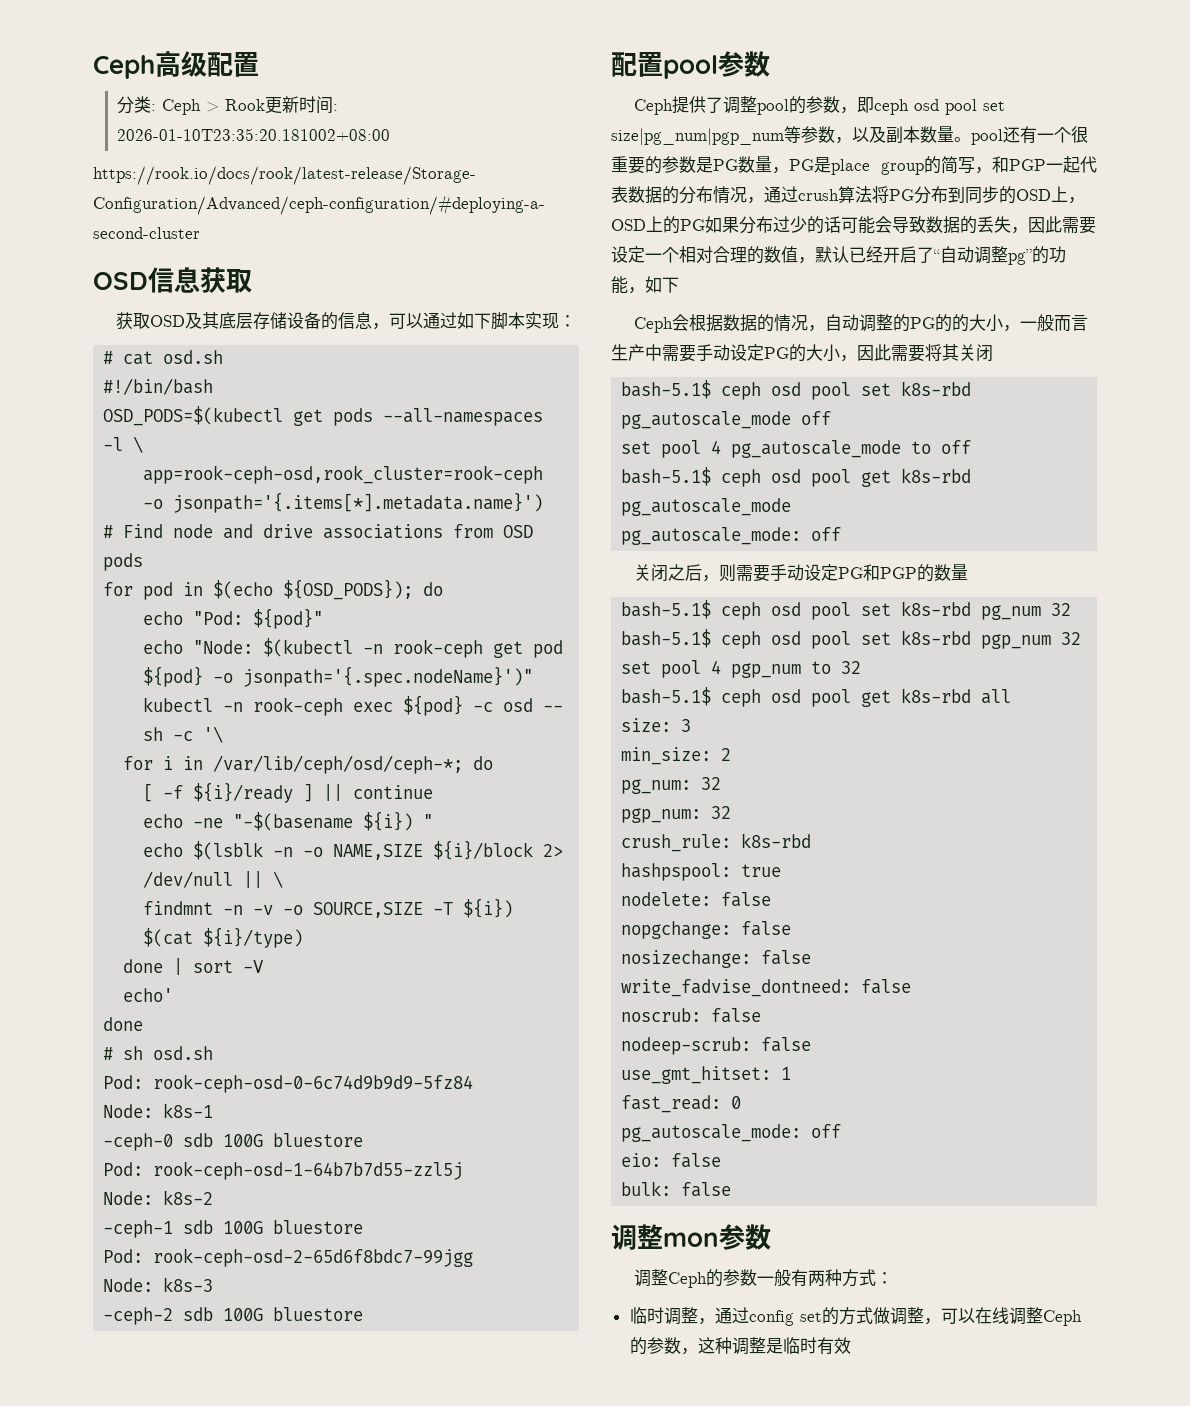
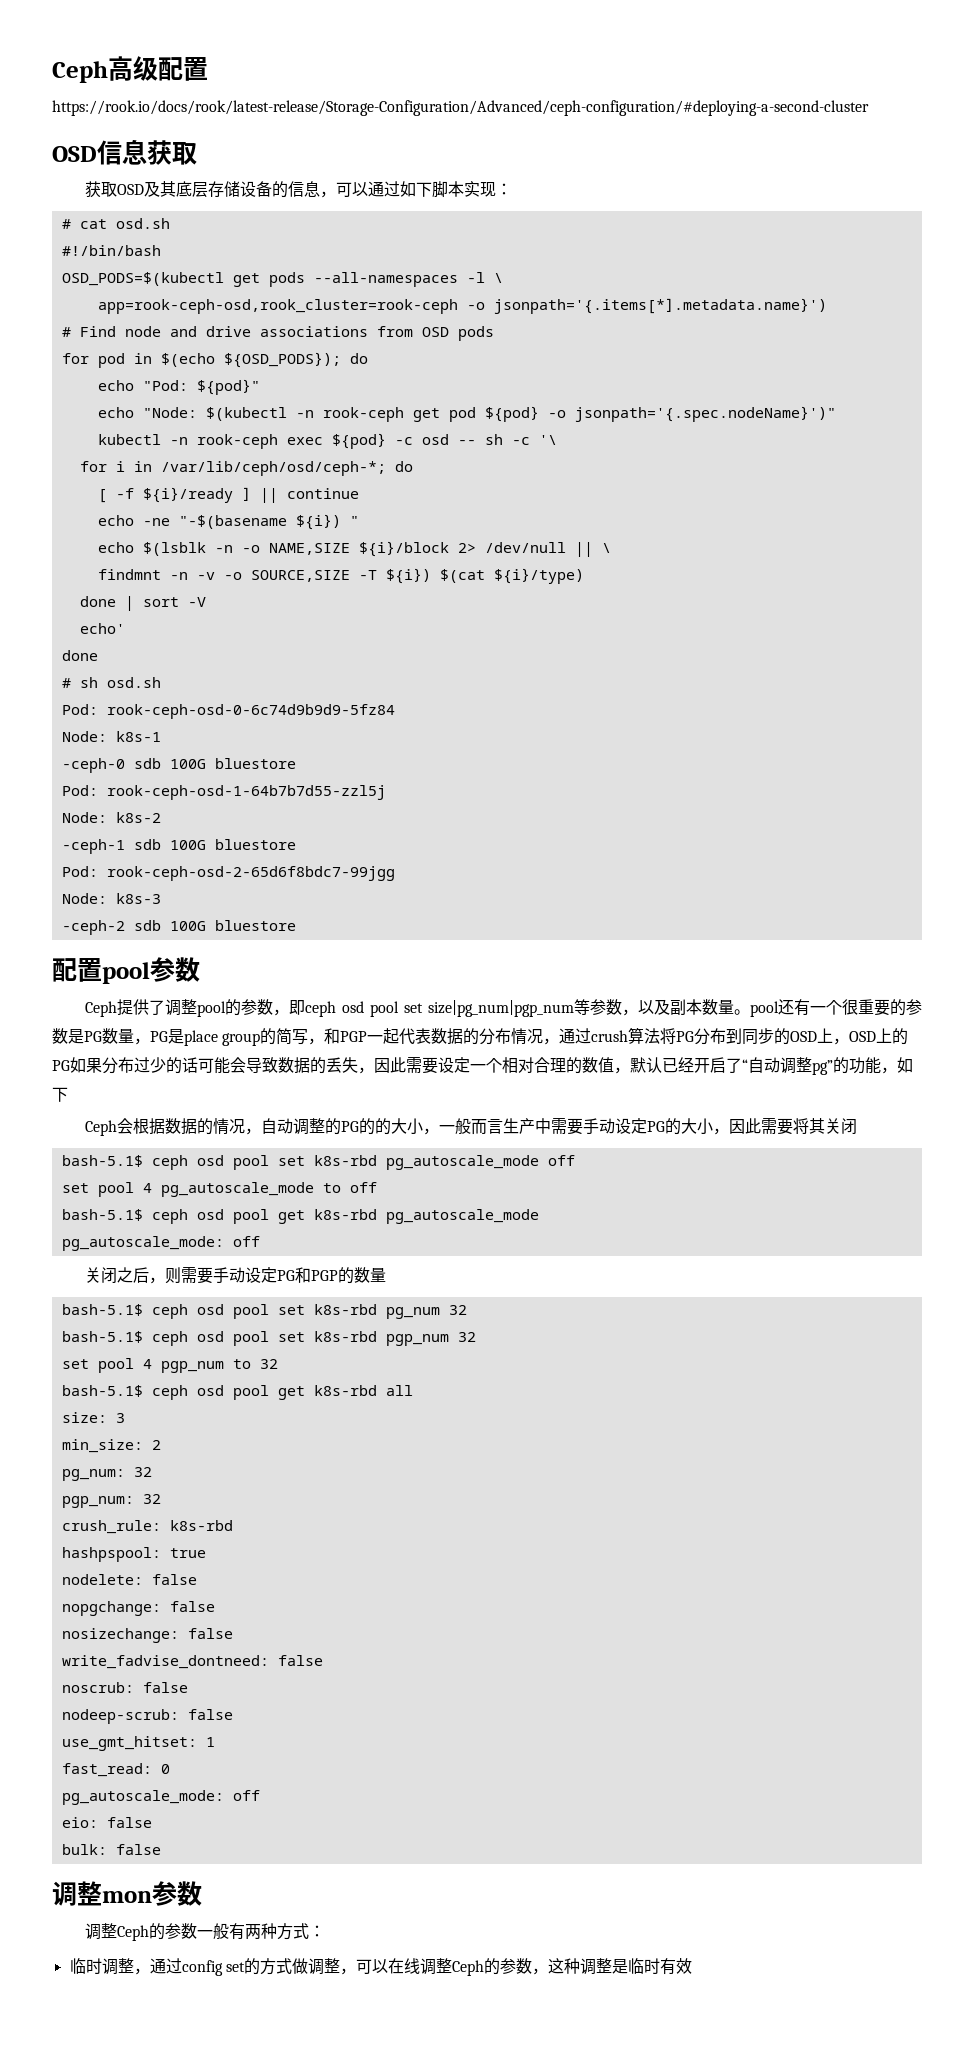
[116,96,338,115] [116,128,390,141] // 分类: Ceph > Rook更新时间: 2026-01-10T23:35:20.181002+08:00 -> (208, 69) none

